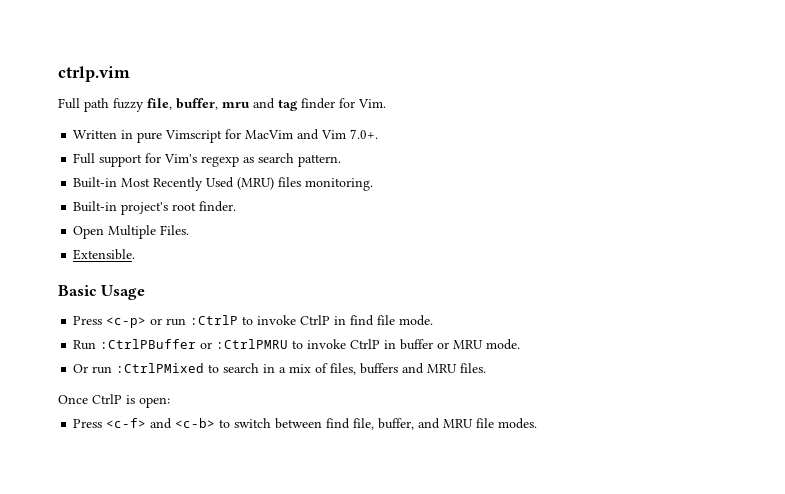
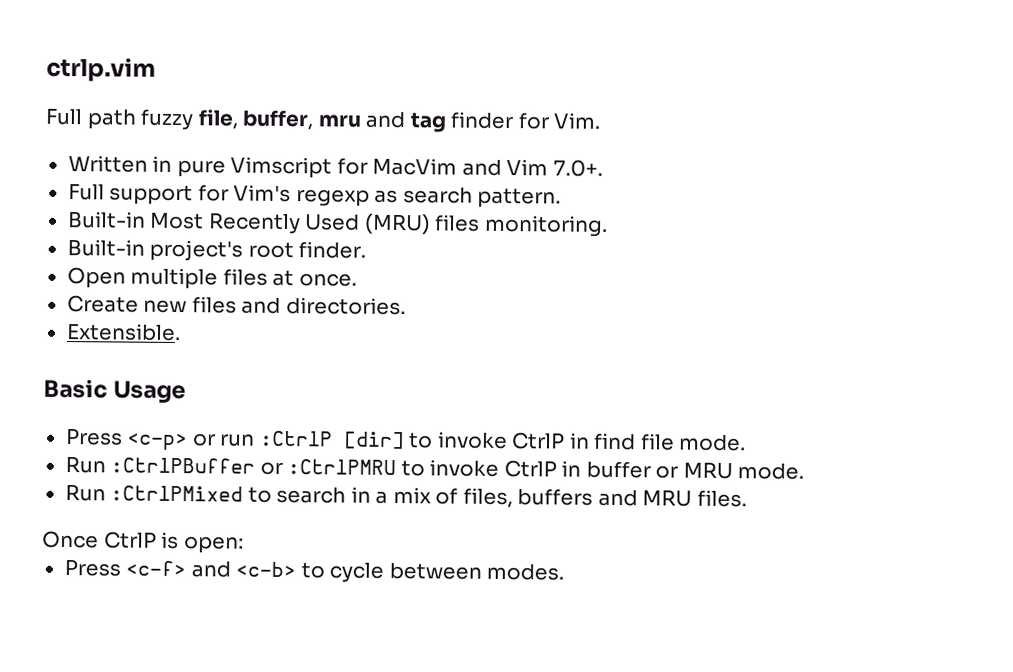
[108,225,190,239] Multiple Files. -> [130,267,357,290] [66,295,406,316] multiple files at once. // Create new files and directories.
(239, 320) none -> [342,431,405,450] [dir]
[73,364,113,374] Or run -> [64,483,106,502] Run
[234,418,495,430] switch between find file, buffer, and MRU file -> [329,562,482,583] cycle between

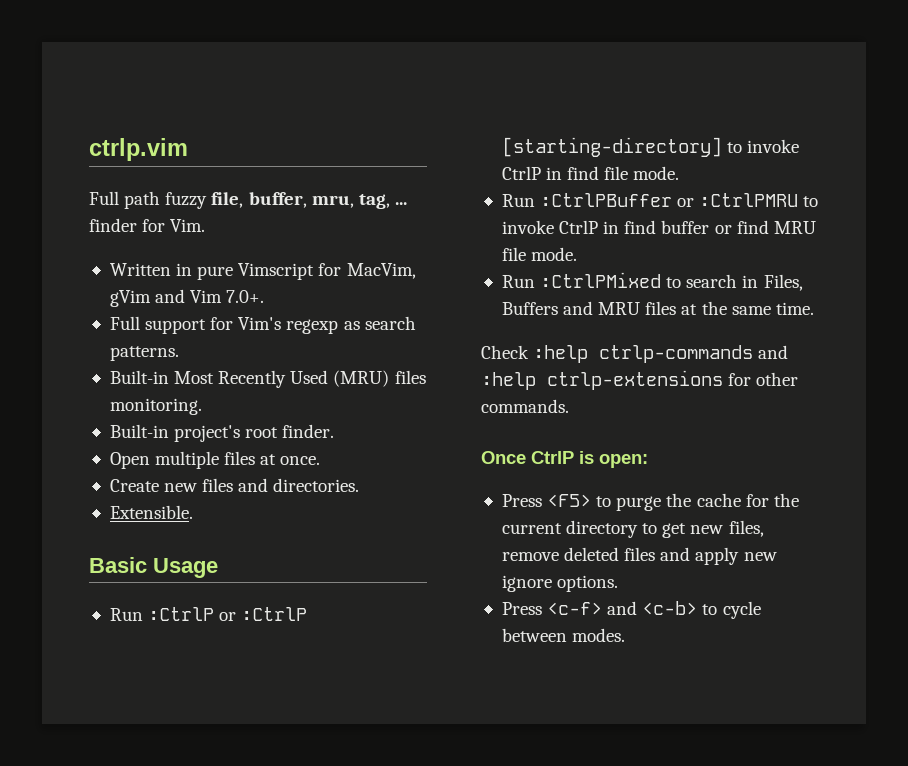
[317,111,447,133] mru and tag -> [311,194,407,209] mru, tag, ...
[372,157,458,176] MacVim -> [346,263,416,279] [109,290,151,307] MacVim, gVim
[477,187,562,209] pattern. -> [109,346,179,361] patterns.
[64,427,405,451] Press <c-p> or run :CtrlP [dir] -> [109,607,308,621] [501,137,722,157] Run :CtrlP or :CtrlP [starting-directory]
(582, 468) none -> [624,220,657,234] find
[682,461,733,480] MRU -> [736,220,816,234] [501,247,526,261] find MRU file
[375,486,747,509] [42,530,244,554] a mix of files, buffers and MRU files. // Once CtrlP is open: -> [763,274,803,291] [501,301,814,315] [481,345,789,363] [481,370,799,390] [481,399,569,413] [481,451,648,468] [501,493,799,511] [501,520,764,538] [501,547,777,565] [501,575,619,592] Files, Buffers and MRU files at the same time. // Check :help ctrlp-commands and :help ctrlp-extensions for other commands. // Once CtrlP is open: // Press <F5> to purge the cache for the current directory to get new files, remove deleted files and apply new ignore options.

